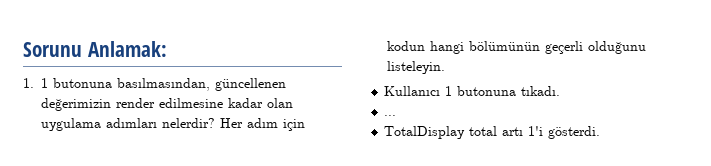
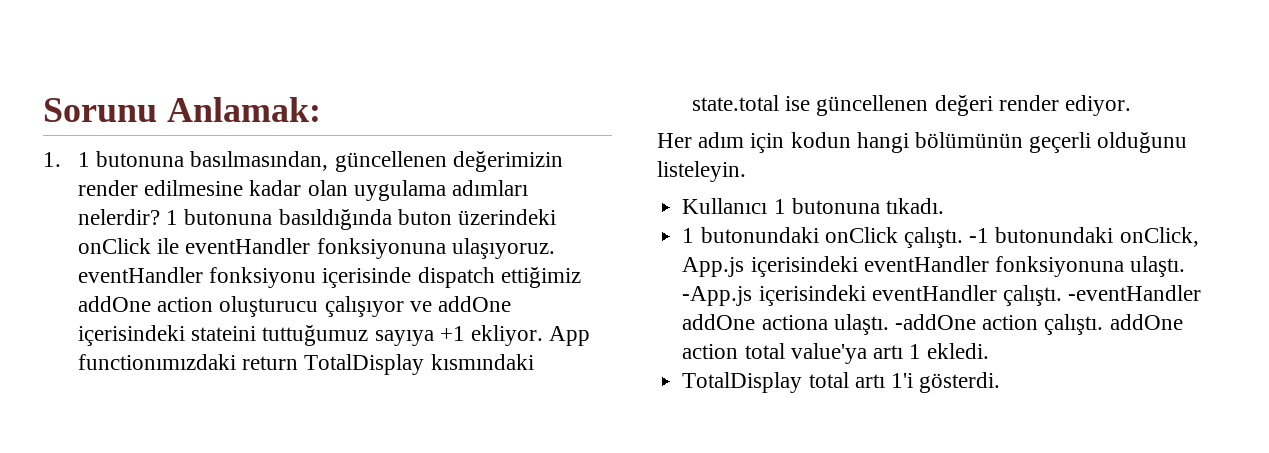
(215, 123) none -> [166,209,557,230] [77,238,555,259] [77,267,581,288] [77,296,512,317] [77,325,591,346] [77,354,534,375] [691,95,1132,116] 1 butonuna basıldığında buton üzerindeki onClick ile eventHandler fonksiyonuna ulaşıyoruz. eventHandler fonksiyonu içerisinde dispatch ettiğimiz addOne action oluşturucu çalışıyor ve addOne içerisindeki stateini tuttuğumuz sayıya +1 ekliyor. App functionımızdaki return TotalDisplay kısmındaki state.total ise güncellenen değeri render ediyor. //
[384,115,397,116] ... -> [682,227,1199,248] [682,256,1186,277] [682,285,1202,306] [682,314,1183,335] [682,343,990,364] 1 butonundaki onClick çalıştı. -1 butonundaki onClick, App.js içerisindeki eventHandler fonksiyonuna ulaştı. -App.js içerisindeki eventHandler çalıştı. -eventHandler addOne actiona ulaştı. -addOne action çalıştı. addOne action total value'ya artı 1 ekledi.

